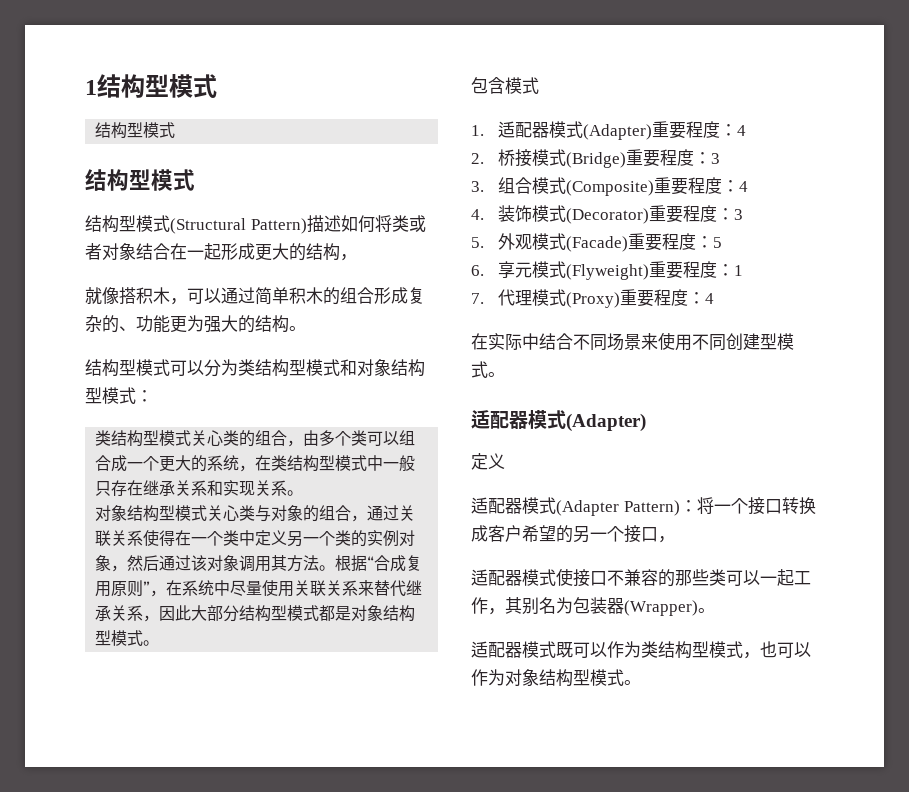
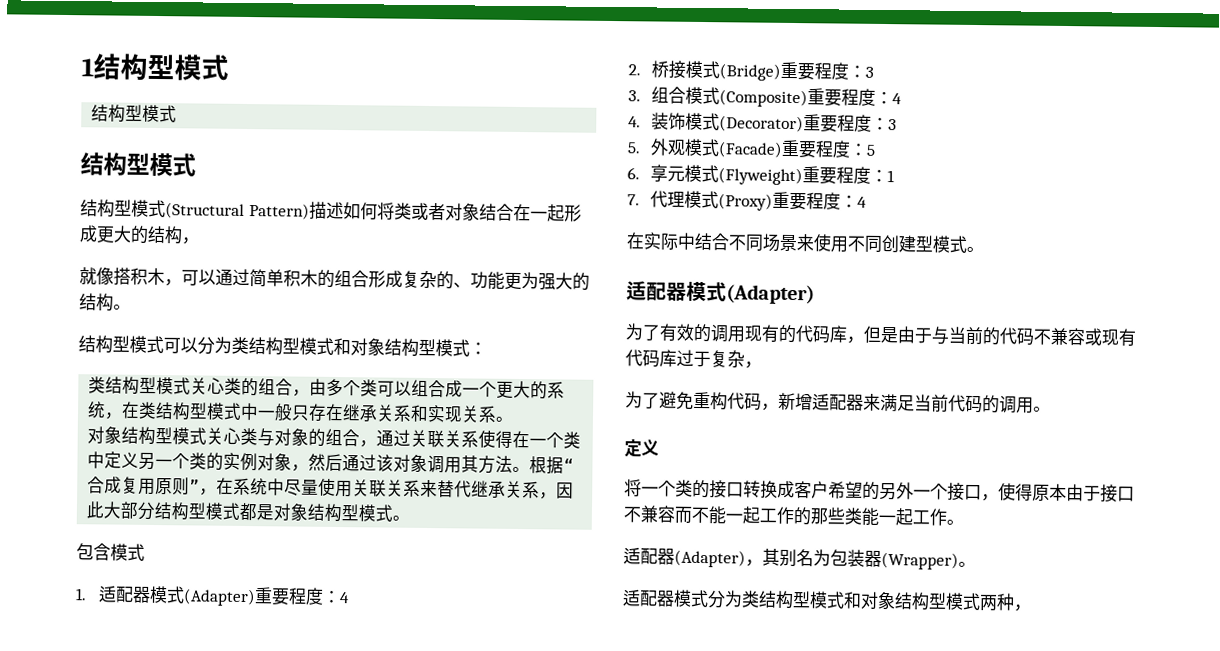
[471,453,505,470] [471,497,748,516] 定义 // 适配器模式(Adapter Pattern)：将一个 -> [625,323,1136,347] [625,349,762,369] [625,391,1051,414] [624,439,659,458] [624,479,710,499] 为了有效的调用现有的代码库，但是由于与当前的代码不兼容或现有代码库过于复杂， // 为了避免重构代码，新增适配器来满足当前代码的调用。 // 定义 // 将一个类的
(590, 534) none -> [896,482,914,500] 外
[471,568,658,587] // 适配器模式使接口不兼容 -> [998,482,1135,503] [623,505,795,525] 使得原本由于接口不兼容而不能一起工作
[726,569,811,586] [471,597,488,614] 可以一起工作 -> [861,507,964,526] [623,547,746,568] 能一起工作。 // 适配器(Adapter)
[556,641,811,659] [471,669,641,687] 既可以作为类结构型模式，也可以作为对象结构型模式。 -> [707,590,1031,612] 分为类结构型模式和对象结构型模式两种，

